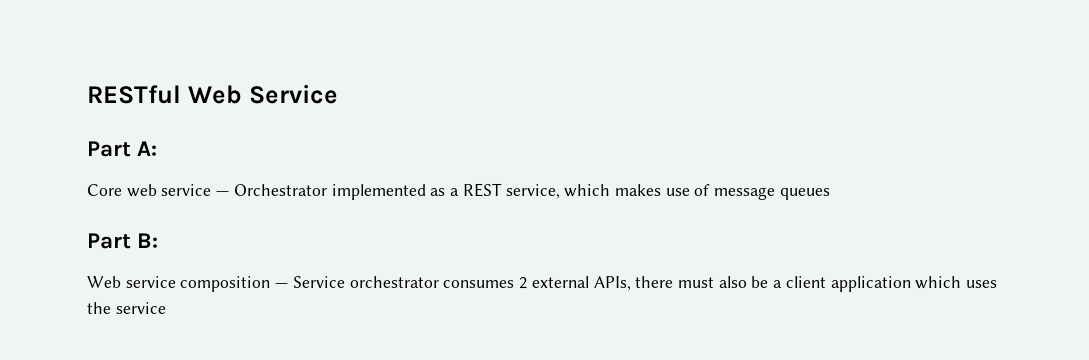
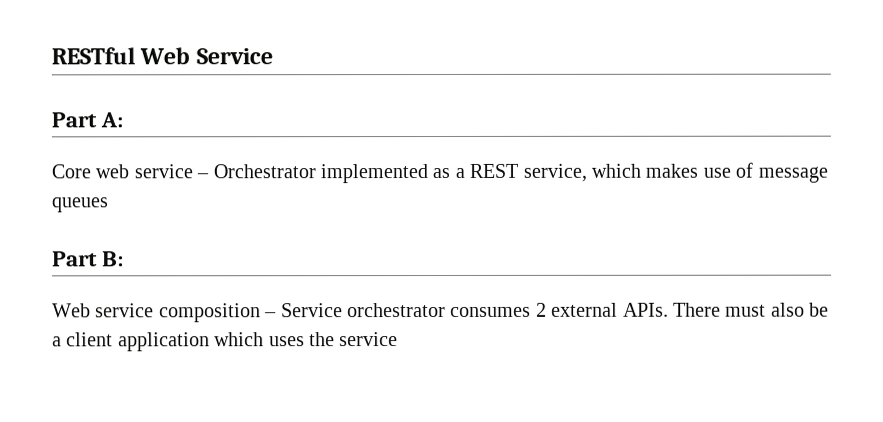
[216,191,230,196] — -> [196,173,210,179] –
[275,283,289,288] — -> [264,312,278,318] –
[593,276,674,291] APIs, there -> [622,302,721,317] APIs. There

